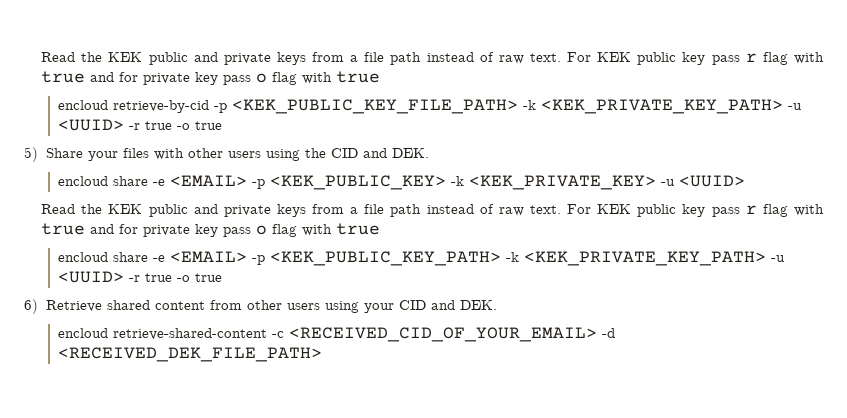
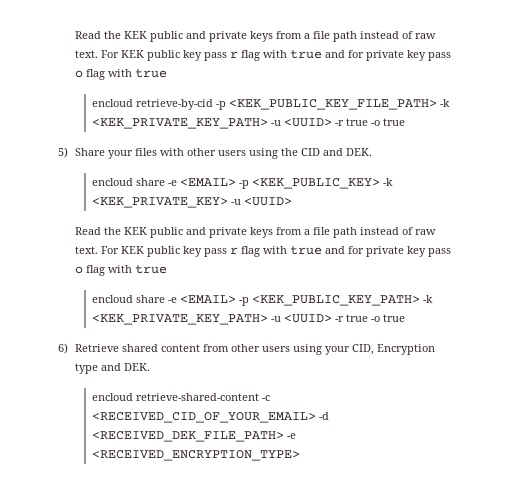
[398,300,426,310] CID -> [351,344,435,355] [74,363,98,374] CID, Encryption type
(323, 354) none -> [286,433,296,439] [91,450,300,461] -e <RECEIVED_ENCRYPTION_TYPE>

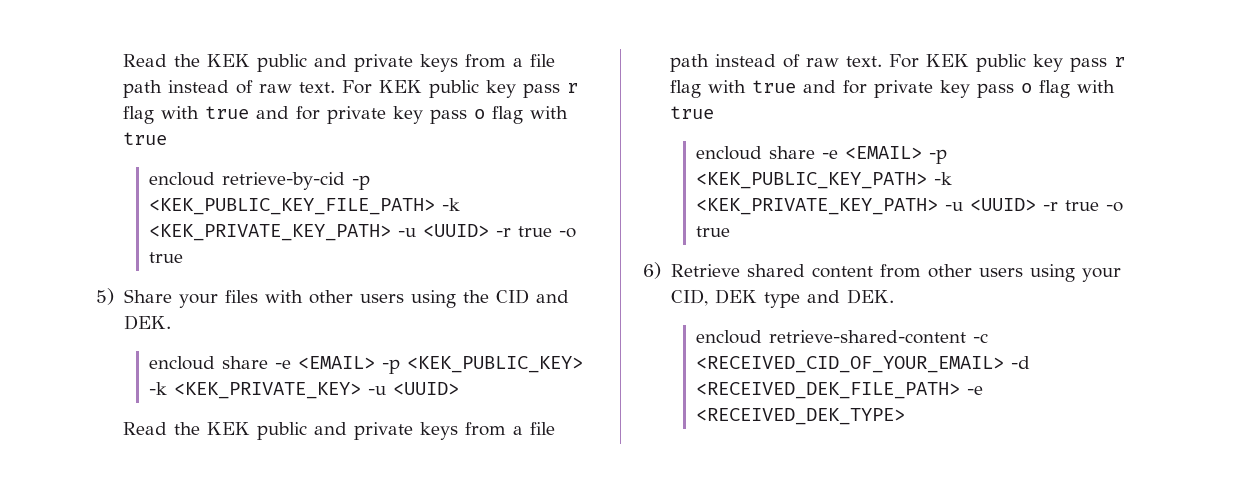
[376,344,435,355] Encryption -> [714,289,757,304] DEK
[91,450,300,461] <RECEIVED_ENCRYPTION_TYPE> -> [696,408,906,425] <RECEIVED_DEK_TYPE>

